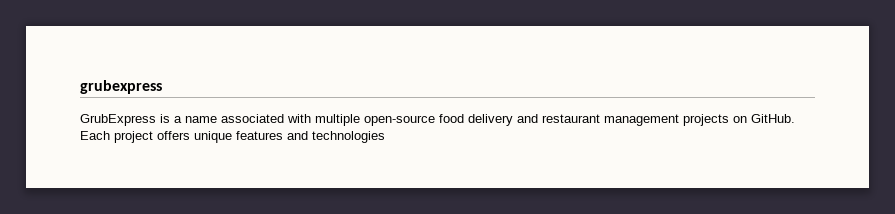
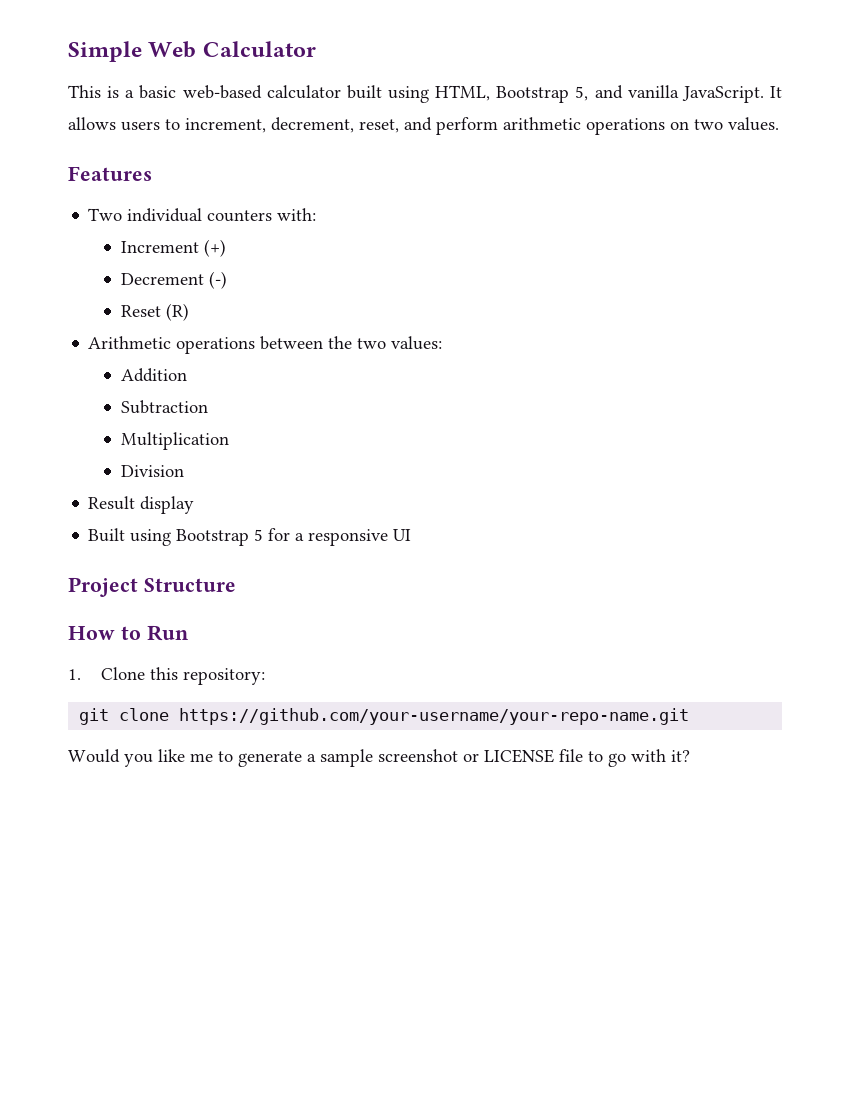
[80,80,162,94] [80,114,795,126] [80,131,385,143] grubexpress // GrubExpress is a name associated with multiple open-source food delivery and restaurant management projects on GitHub. Each project offers unique features and technologies -> [68,41,316,62] [68,85,782,103] [68,117,779,135] [68,166,152,181] [88,208,317,222] [120,239,226,257] [120,271,227,289] [120,303,189,321] [88,336,443,354] [120,368,187,382] [120,400,208,414] [120,432,229,450] [120,465,184,477] [88,496,195,514] [88,528,412,546] [68,577,236,597] [68,625,189,641] [68,667,265,685] [79,708,690,725] [68,749,690,767] Simple Web Calculator // This is a basic web-based calculator built using HTML, Bootstrap 5, and vanilla JavaScript. It allows users to increment, decrement, reset, and perform arithmetic operations on two values. // Features // Two individual counters with: // Increment (+) // Decrement (-) // Reset (R) // Arithmetic operations between the two values: // Addition // Subtraction // Multiplication // Division // Result display // Built using Bootstrap 5 for a responsive UI // Project Structure // How to Run // 1. Clone this repository: // git clone https://github.com/your-username/your-repo-name.git // Would you like me to generate a sample screenshot or LICENSE file to go with it?

